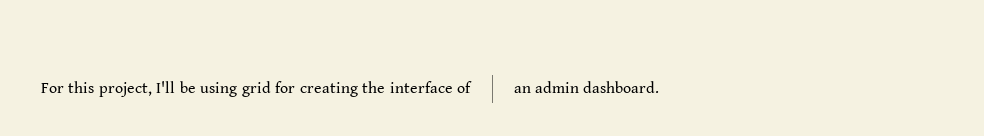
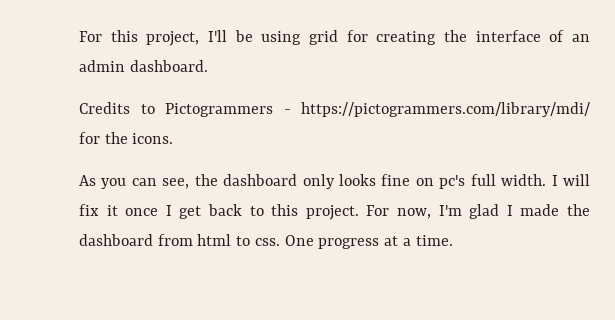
(660, 87) none -> [79,102,590,117] [79,132,174,144] [79,174,591,189] [79,204,591,220] [79,234,453,249] // Credits to Pictogrammers - https://pictogrammers.com/library/mdi/ for the icons. // As you can see, the dashboard only looks fine on pc's full width. I will fix it once I get back to this project. For now, I'm glad I made the dashboard from html to css. One progress at a time.

